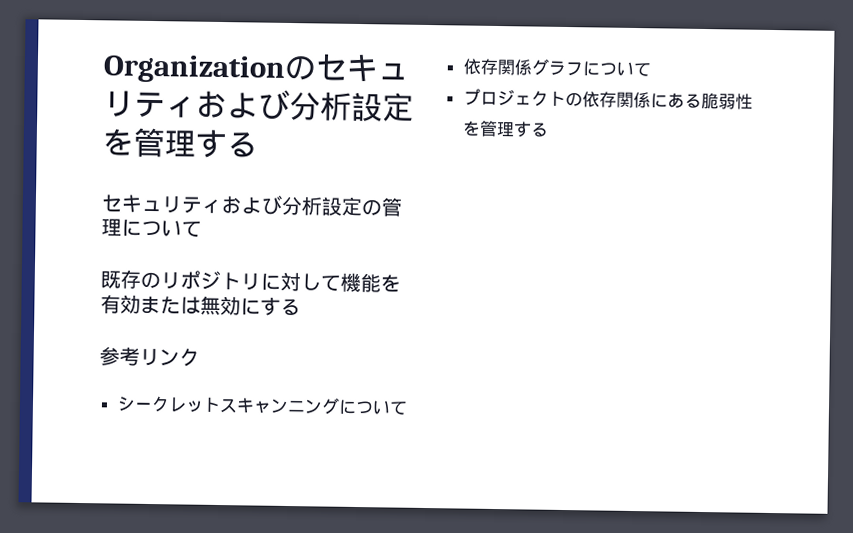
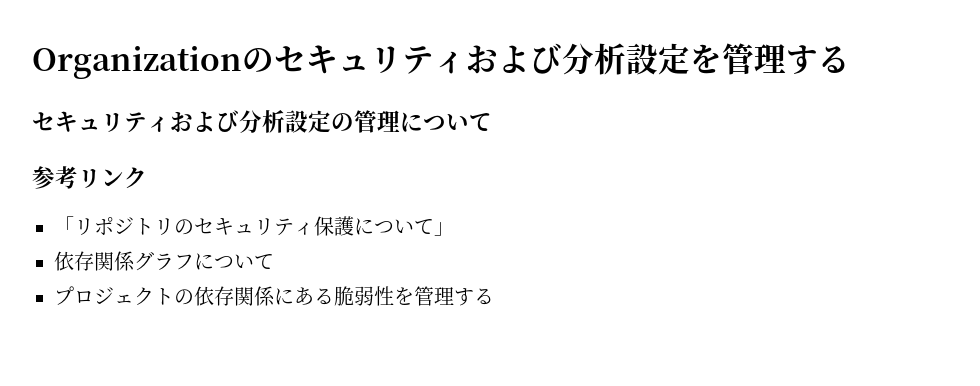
[100,269,401,293] [100,294,301,316] [99,346,200,367] [116,396,408,415] 既存のリポジトリに対して機能を有効または無効にする // 参考リンク // シークレットスキャンニングについて -> [32,166,147,189] [54,216,454,236] 参考リンク // 「リポジトリのセキュリティ保護について」

